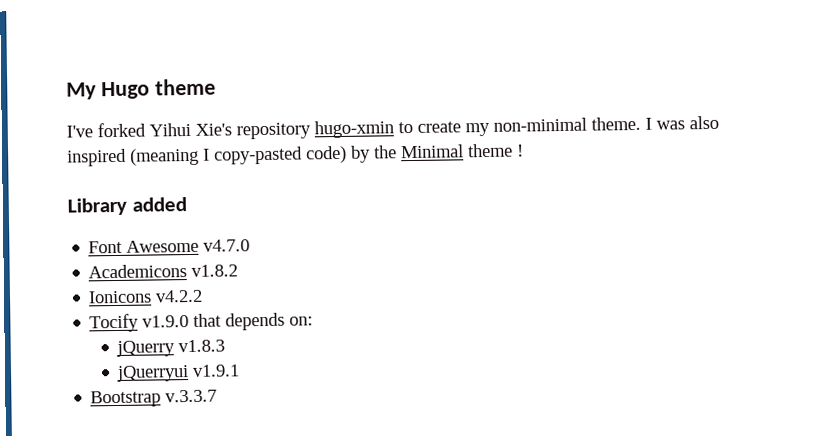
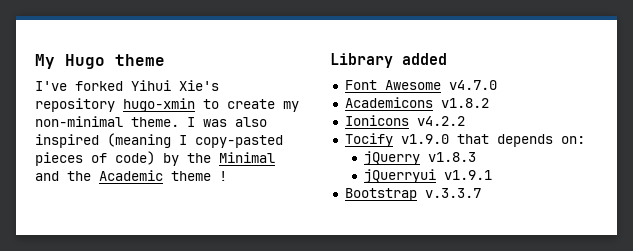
(303, 155) none -> [35,152,107,166] pieces of
(464, 151) none -> [35,170,163,181] and the Academic

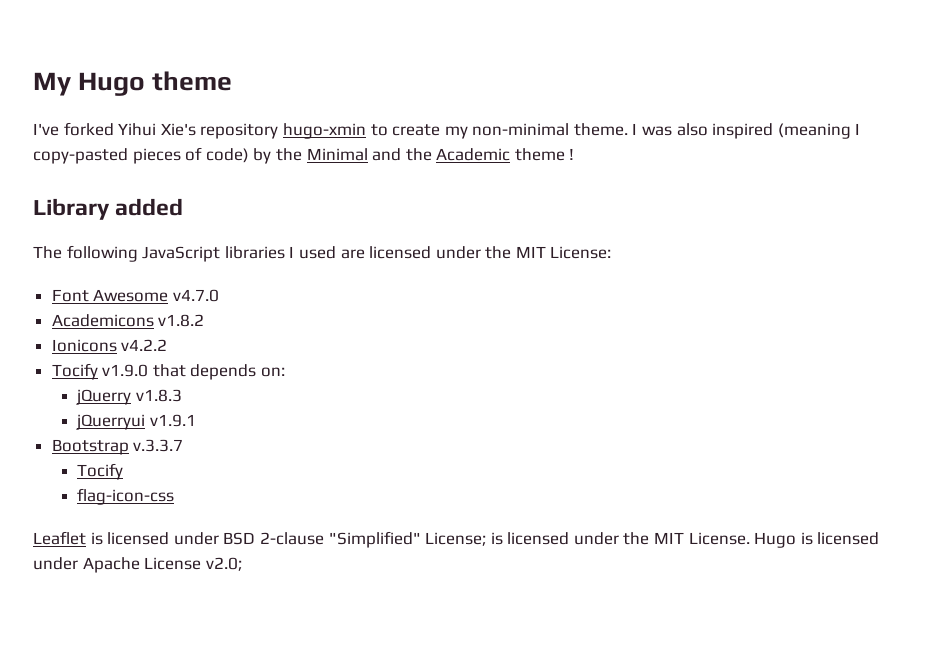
(447, 59) none -> [33,245,612,262] // The following JavaScript libraries I used are licensed under the MIT License:
(481, 193) none -> [77,463,124,480] [77,488,175,505] [33,531,880,548] [33,557,242,573] // Tocify // flag-icon-css // Leaflet is licensed under BSD 2-clause "Simplified" License; is licensed under the MIT License. Hugo is licensed under Apache License v2.0;

